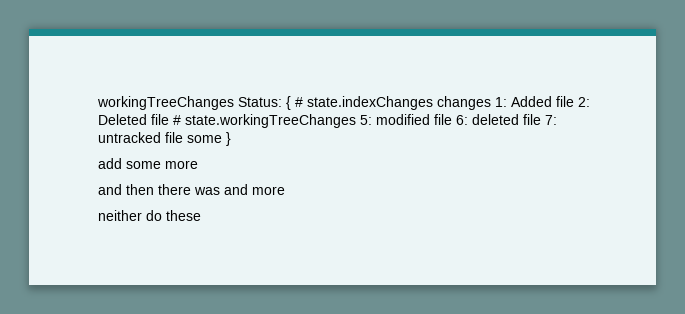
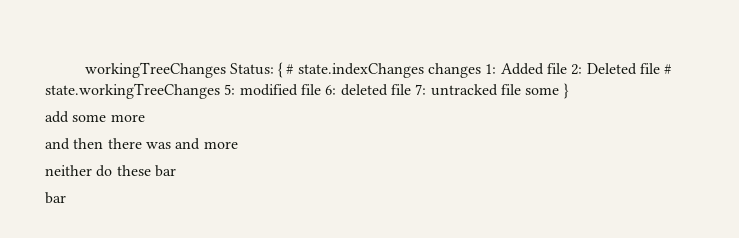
(201, 215) none -> [154,165,176,177] [45,192,66,204] bar // bar

